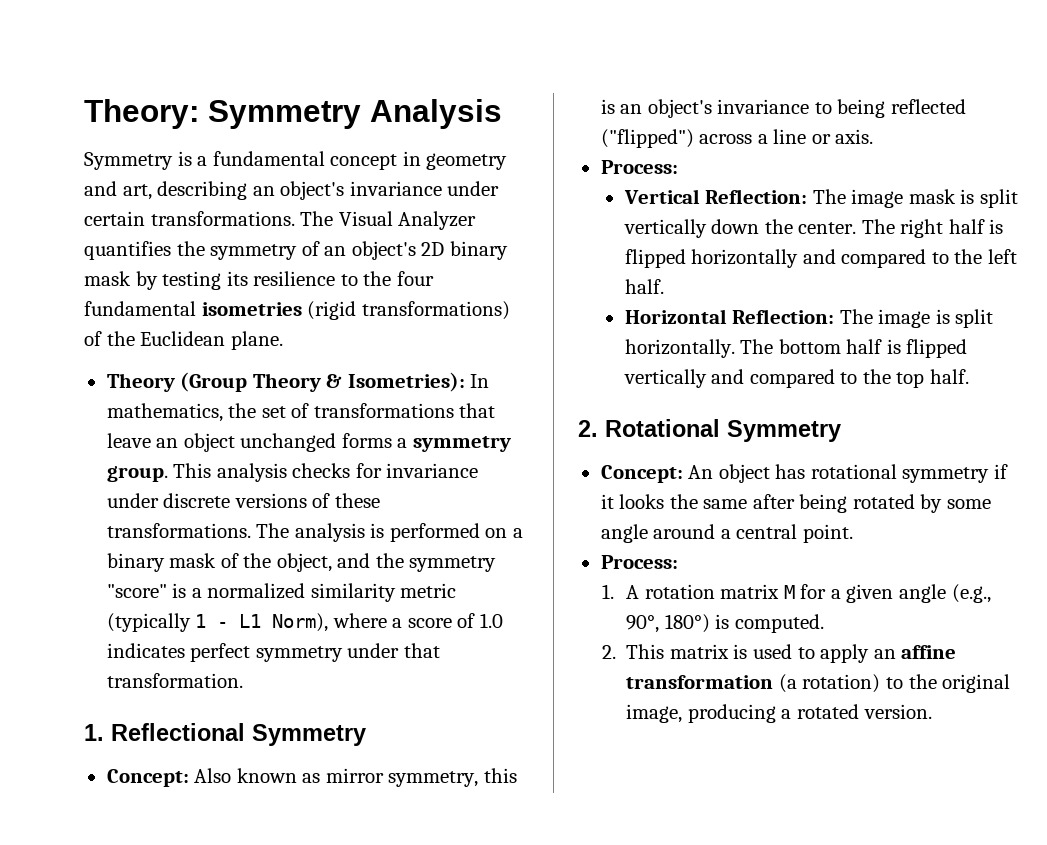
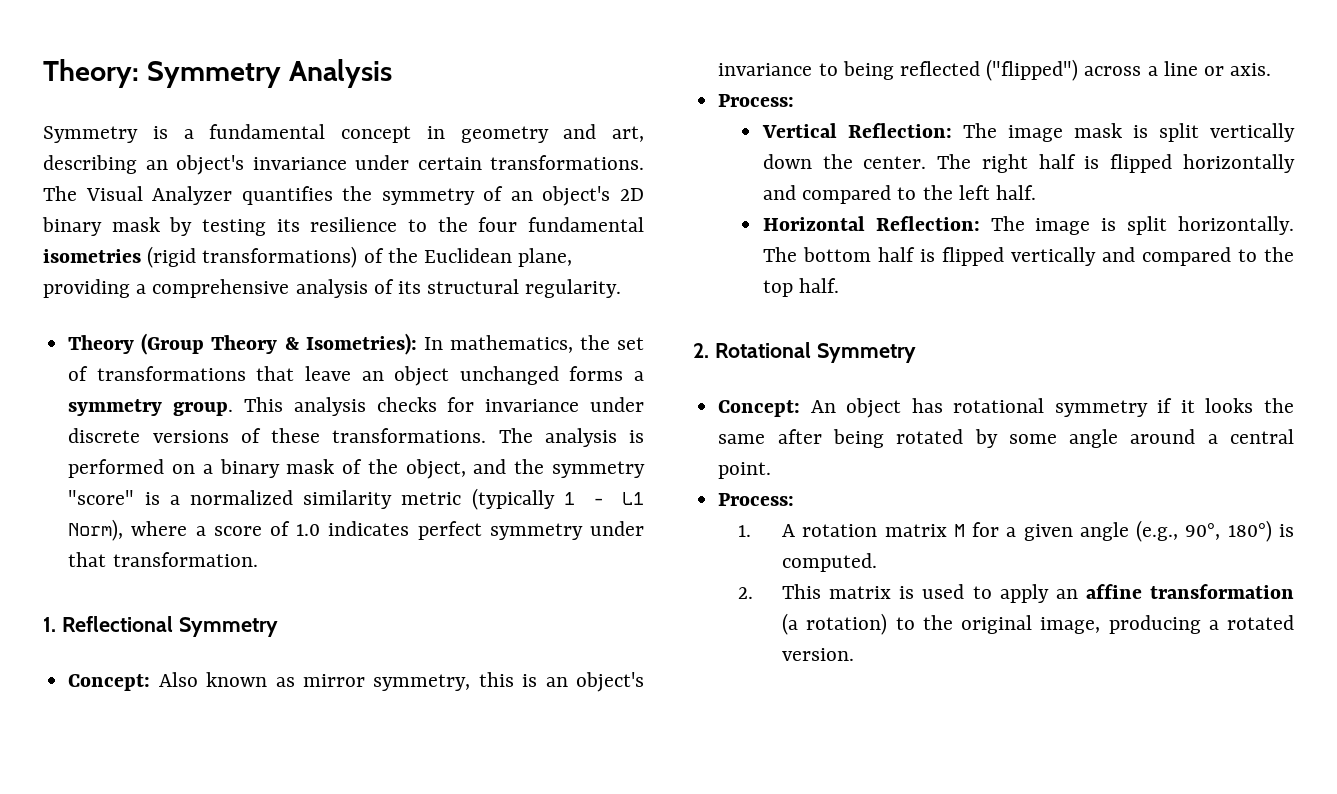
[230,331,283,350] plane. -> [518,248,573,267] [43,279,622,298] plane, providing a comprehensive analysis of its structural regularity.

